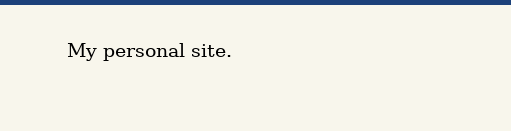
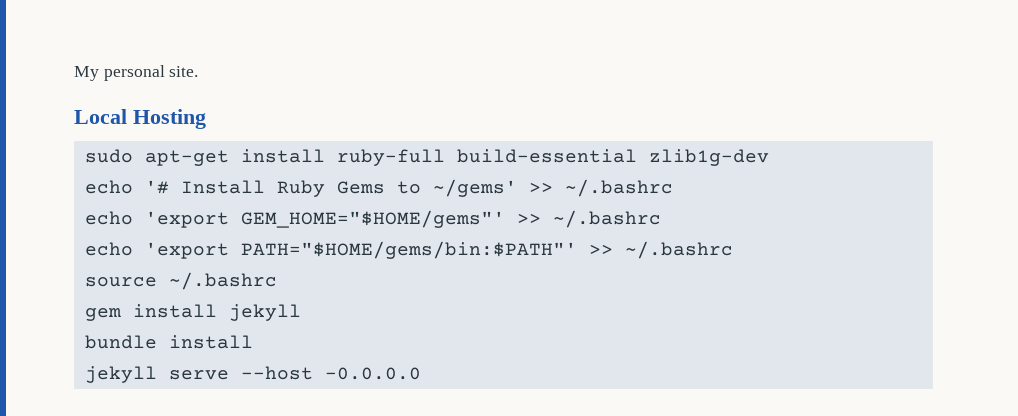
(232, 50) none -> [74,109,206,129] [84,149,769,166] [84,179,673,197] [84,210,661,228] [84,241,733,259] [84,272,277,290] [84,304,301,321] [84,335,253,349] [84,366,421,383] // Local Hosting // sudo apt-get install ruby-full build-essential zlib1g-dev // echo '# Install Ruby Gems to ~/gems' >> ~/.bashrc // echo 'export GEM_HOME="$HOME/gems"' >> ~/.bashrc // echo 'export PATH="$HOME/gems/bin:$PATH"' >> ~/.bashrc // source ~/.bashrc // gem install jekyll // bundle install // jekyll serve --host -0.0.0.0

